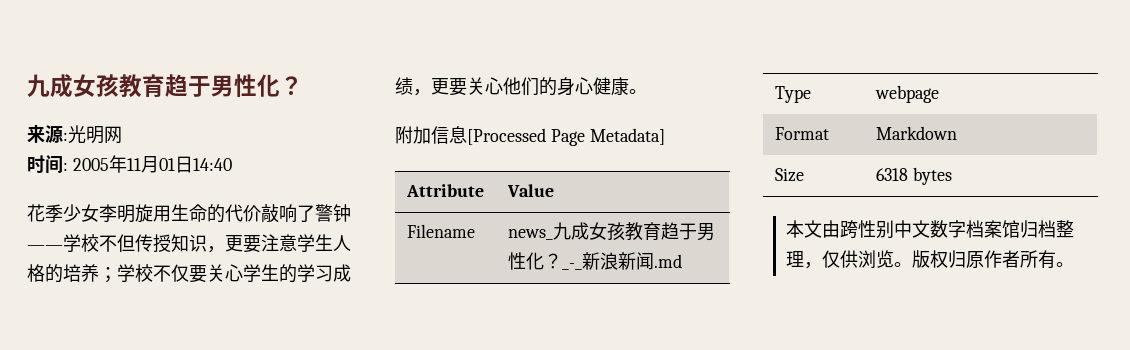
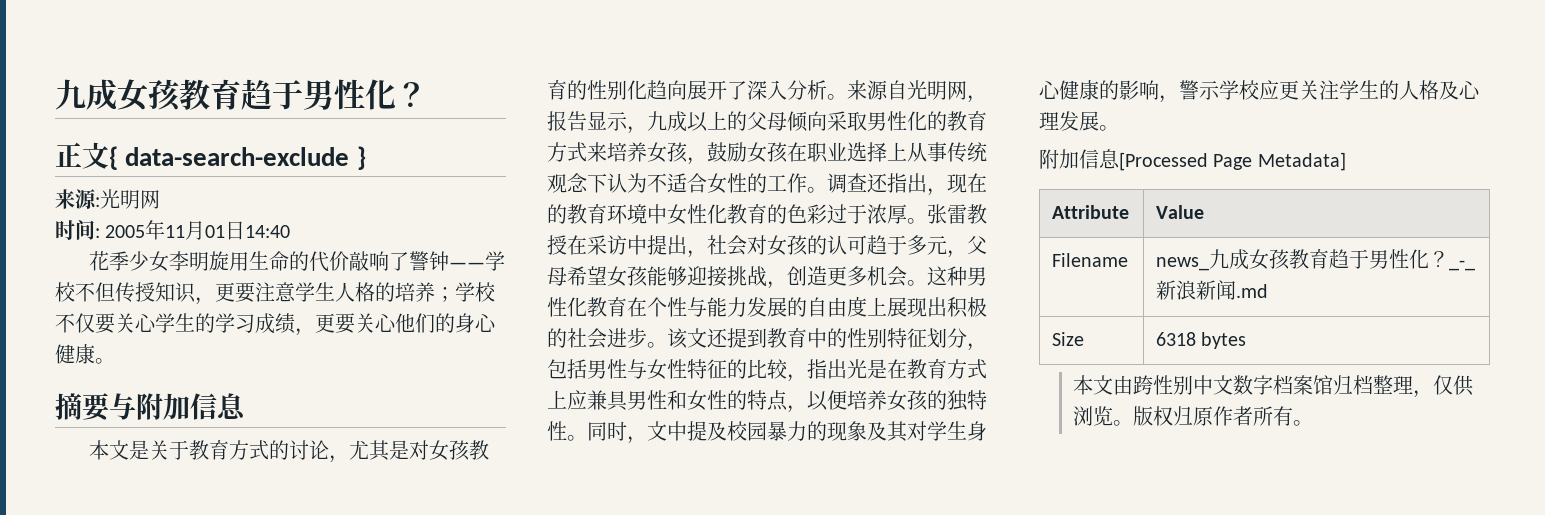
[27,74,303,98] 九成女孩教育趋于男性化？ -> [55,79,427,111] [55,142,366,170] 九成女孩教育趋于男性化？ // 正文{ data-search-exclude }
(647, 91) none -> [55,393,246,421] [88,440,489,463] [547,80,987,103] [547,111,987,134] [547,142,987,165] [547,173,987,196] [547,204,987,225] [547,235,987,258] [547,266,987,289] [547,296,987,318] [547,328,987,351] [547,359,987,382] [547,390,987,413] [547,421,987,444] [1039,80,1481,103] [1039,111,1119,131] // 摘要与附加信息 // 本文是关于教育方式的讨论，尤其是对女孩教育的性别化趋向展开了深入分析。来源自光明网，报告显示，九成以上的父母倾向采取男性化的教育方式来培养女孩，鼓励女孩在职业选择上从事传统观念下认为不适合女性的工作。调查还指出，现在的教育环境中女性化教育的色彩过于浓厚。张雷教授在采访中提出，社会对女孩的认可趋于多元，父母希望女孩能够迎接挑战，创造更多机会。这种男性化教育在个性与能力发展的自由度上展现出积极的社会进步。该文还提到教育中的性别特征划分，包括男性与女性特征的比较，指出光是在教育方式上应兼具男性和女性的特点，以便培养女孩的独特性。同时，文中提及校园暴力的现象及其对学生身心健康的影响，警示学校应更关注学生的人格及心理发展。
[774,86,811,103] [874,85,939,103] [774,127,829,140] [875,126,957,140] // Type | webpage // Format | Markdown -> (1269, 291) none

